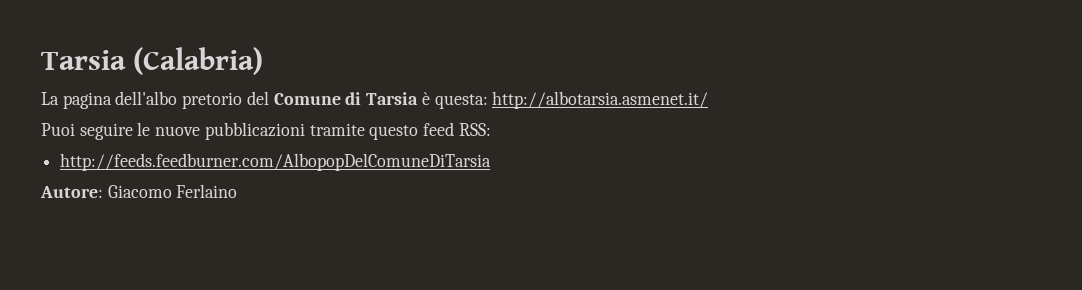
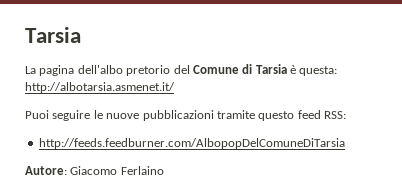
[41,47,264,75] Tarsia (Calabria) -> [25,27,81,43] Tarsia

